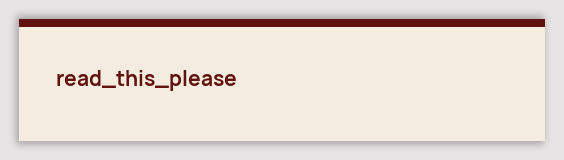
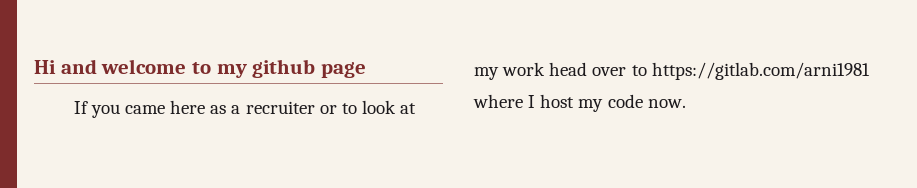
[56,70,237,91] read_this_please -> [34,59,367,78] [73,100,417,118] [474,62,870,80] [473,94,686,112] Hi and welcome to my github page // If you came here as a recruiter or to look at my work head over to https://gitlab.com/arni1981 where I host my code now.

